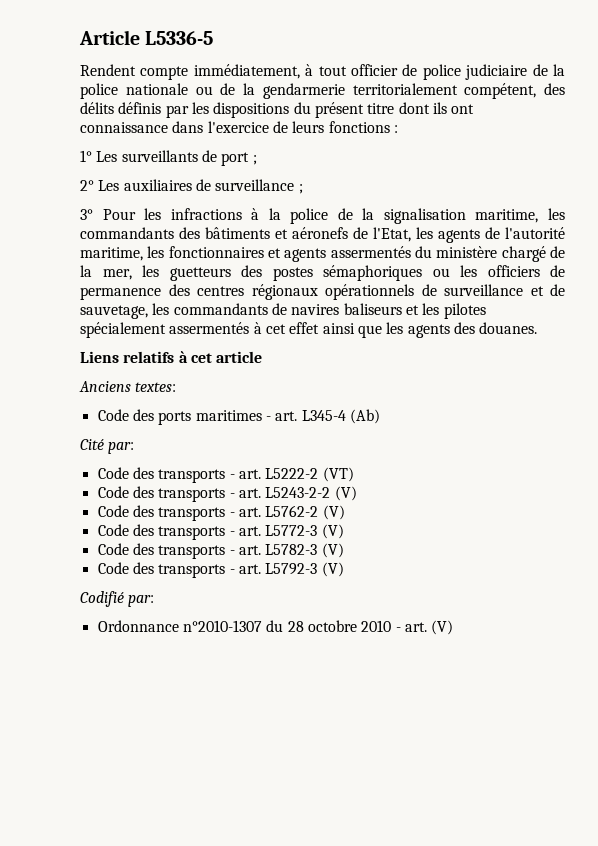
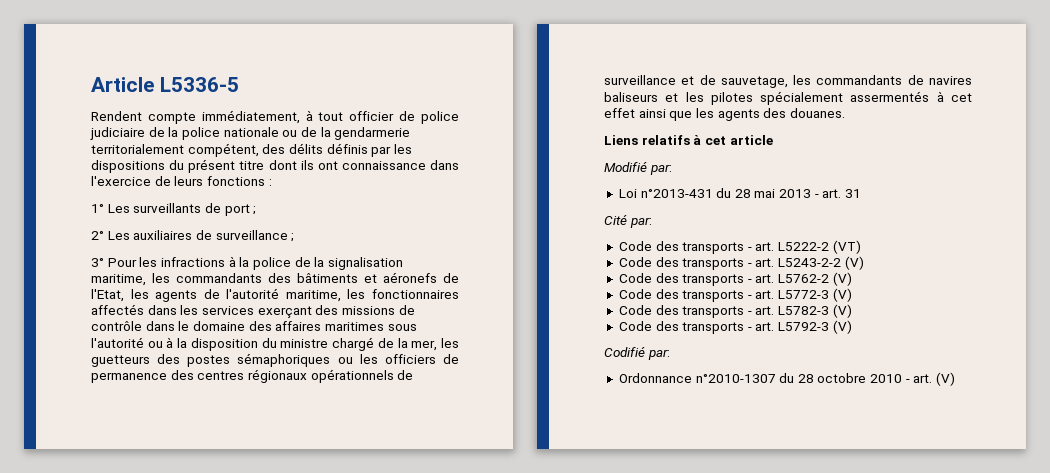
[268,246,498,262] et agents assermentés du ministère -> [91,304,415,318] [91,321,417,331] [91,337,329,351] affectés dans les services exerçant des missions de contrôle dans le domaine des affaires maritimes sous l'autorité ou à la disposition du ministre
[79,381,177,392] [97,409,380,425] Anciens textes: // Code des ports maritimes - art. L345-4 (Ab) -> [604,161,672,175] [618,188,862,198] Modifié par: // Loi n°2013-431 du 28 mai 2013 - art. 31

